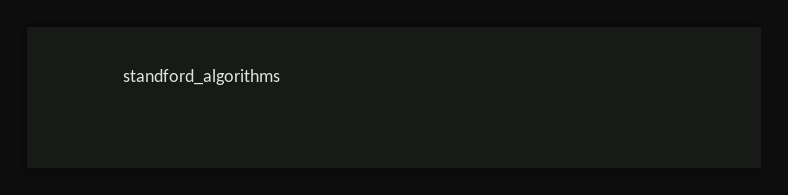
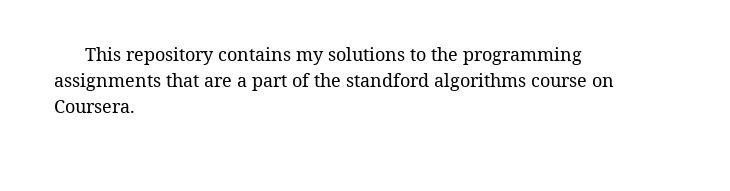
[123,69,280,85] standford_algorithms -> [84,47,582,65] [54,73,614,91] [54,100,135,113] This repository contains my solutions to the programming assignments that are a part of the standford algorithms course on Coursera.

